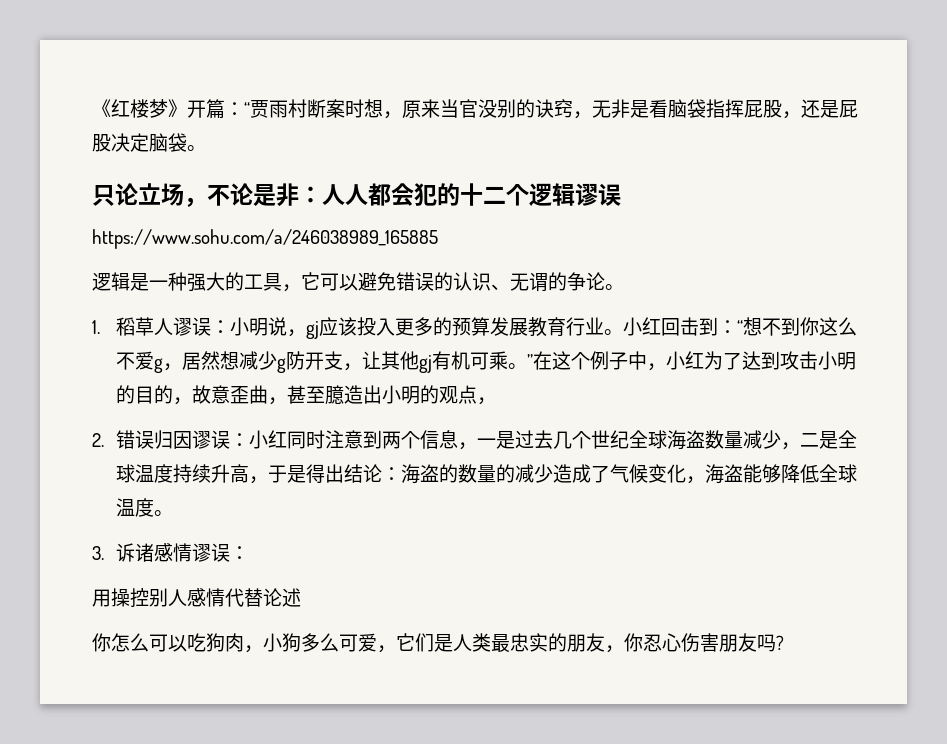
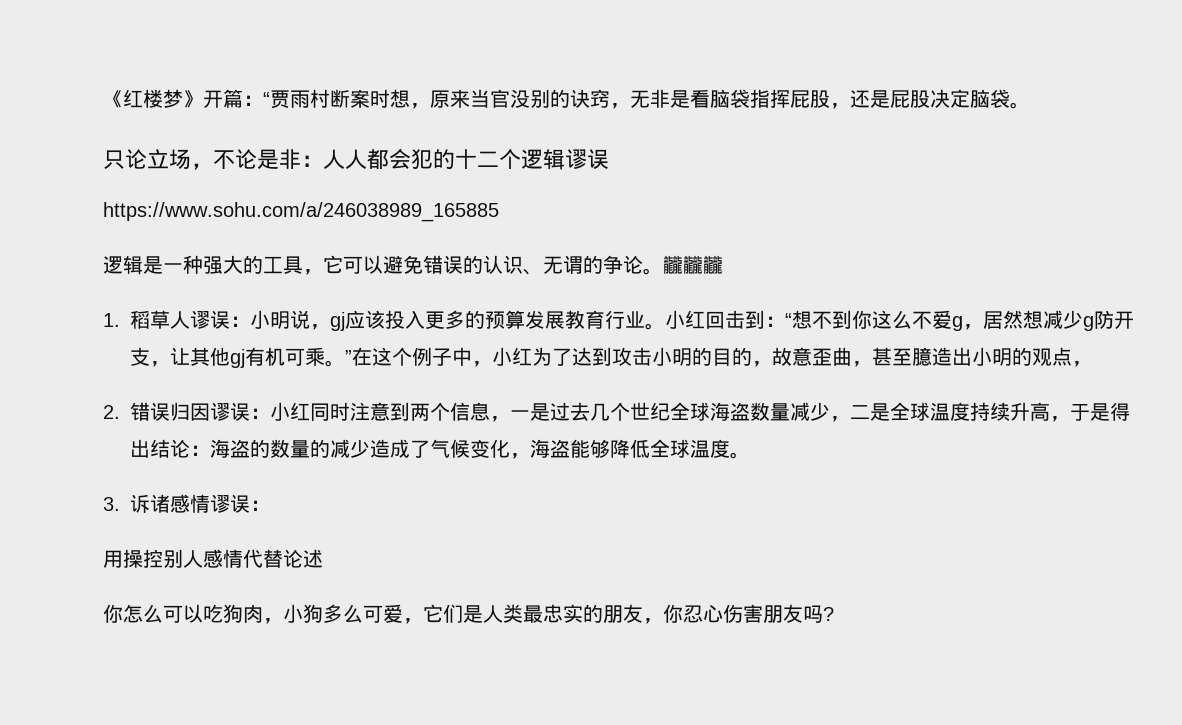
(624, 287) none -> [663,255,723,274] 龖龖龖

